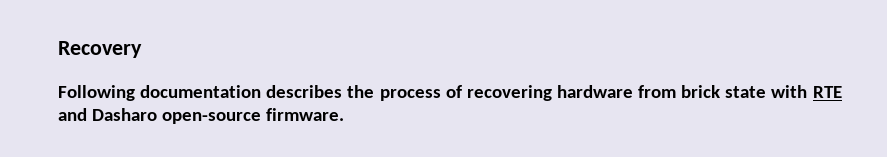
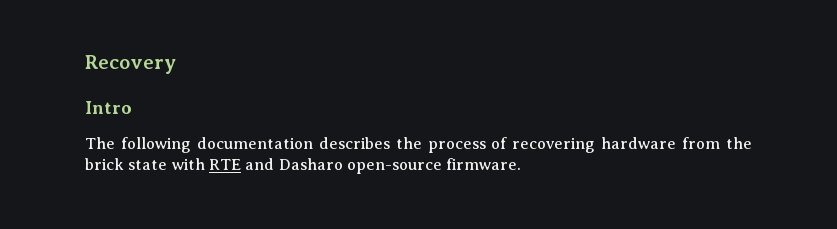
[58,85,135,101] Following -> [85,101,132,114] [85,137,191,153] Intro // The following
(677, 91) none -> [726,137,753,149] the

